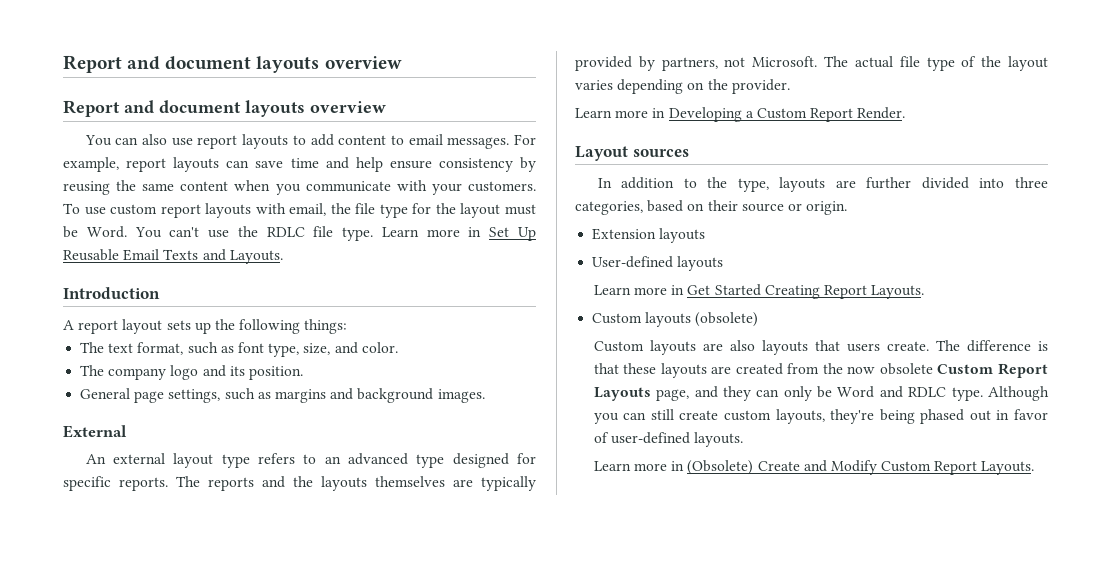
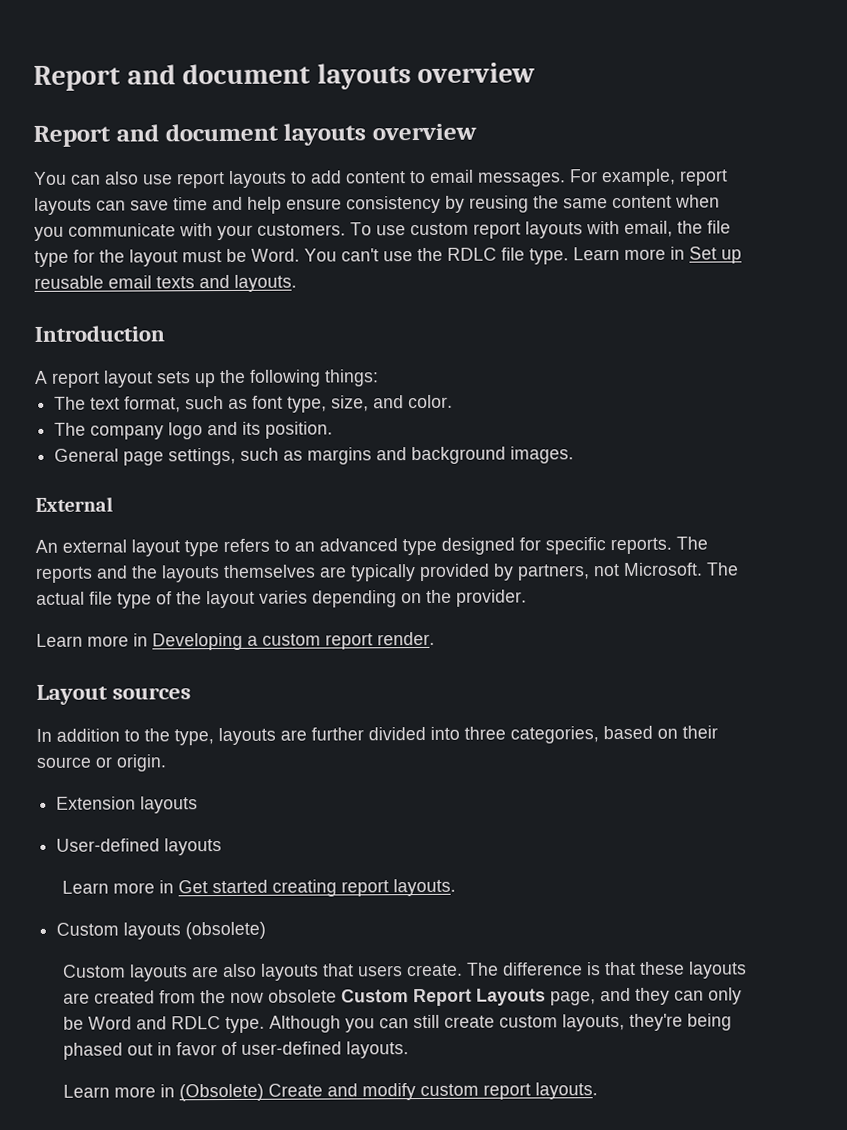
[518,227,536,241] [63,249,283,264] Up Reusable Email Texts and Layouts. -> [721,249,742,264] [34,274,297,292] up reusable email texts and layouts.
[756,107,906,122] Custom Report Render. -> [262,631,435,650] custom report render.
[714,284,925,299] Started Creating Report Layouts. -> [212,878,457,897] started creating report layouts.
[830,460,1035,475] Modify Custom Report Layouts. -> [362,1082,599,1101] modify custom report layouts.

